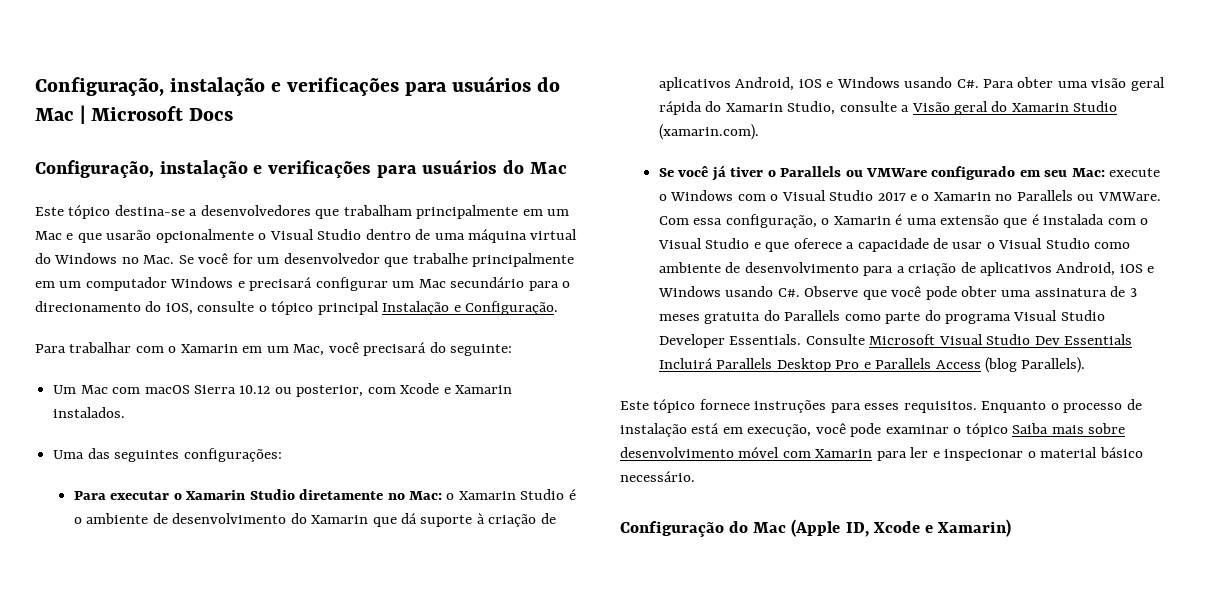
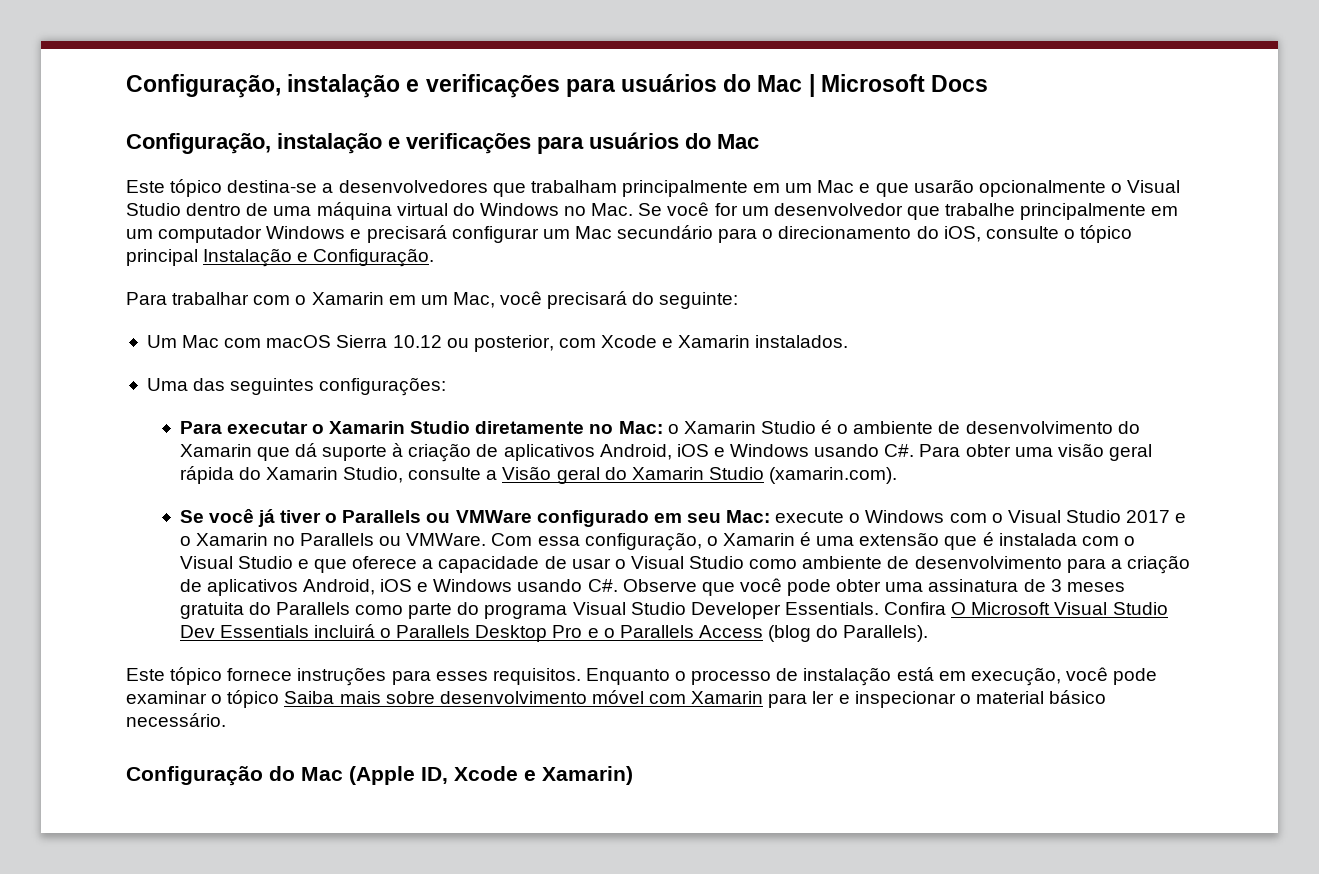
[805,334,865,345] Consulte -> [884,602,967,615] Confira O
[658,358,713,369] Incluirá -> [313,624,392,638] incluirá o
(871, 365) none -> [603,628,615,638] o
(1017, 365) none -> [816,625,839,638] do

